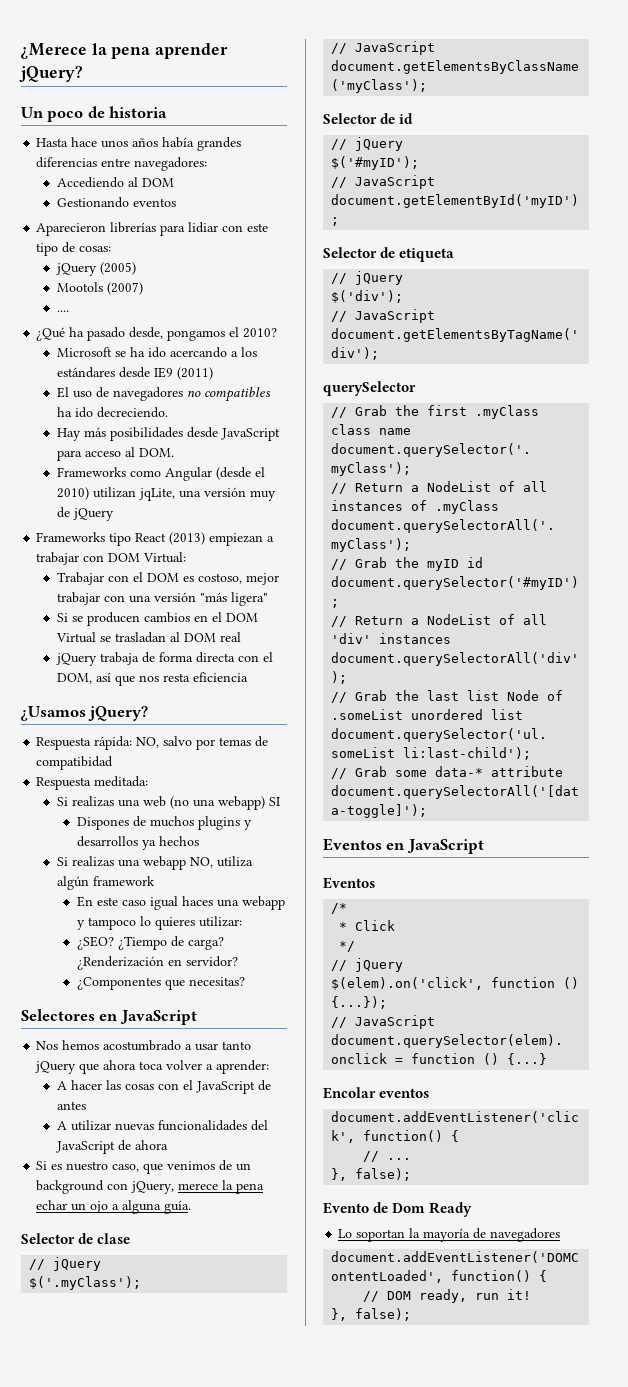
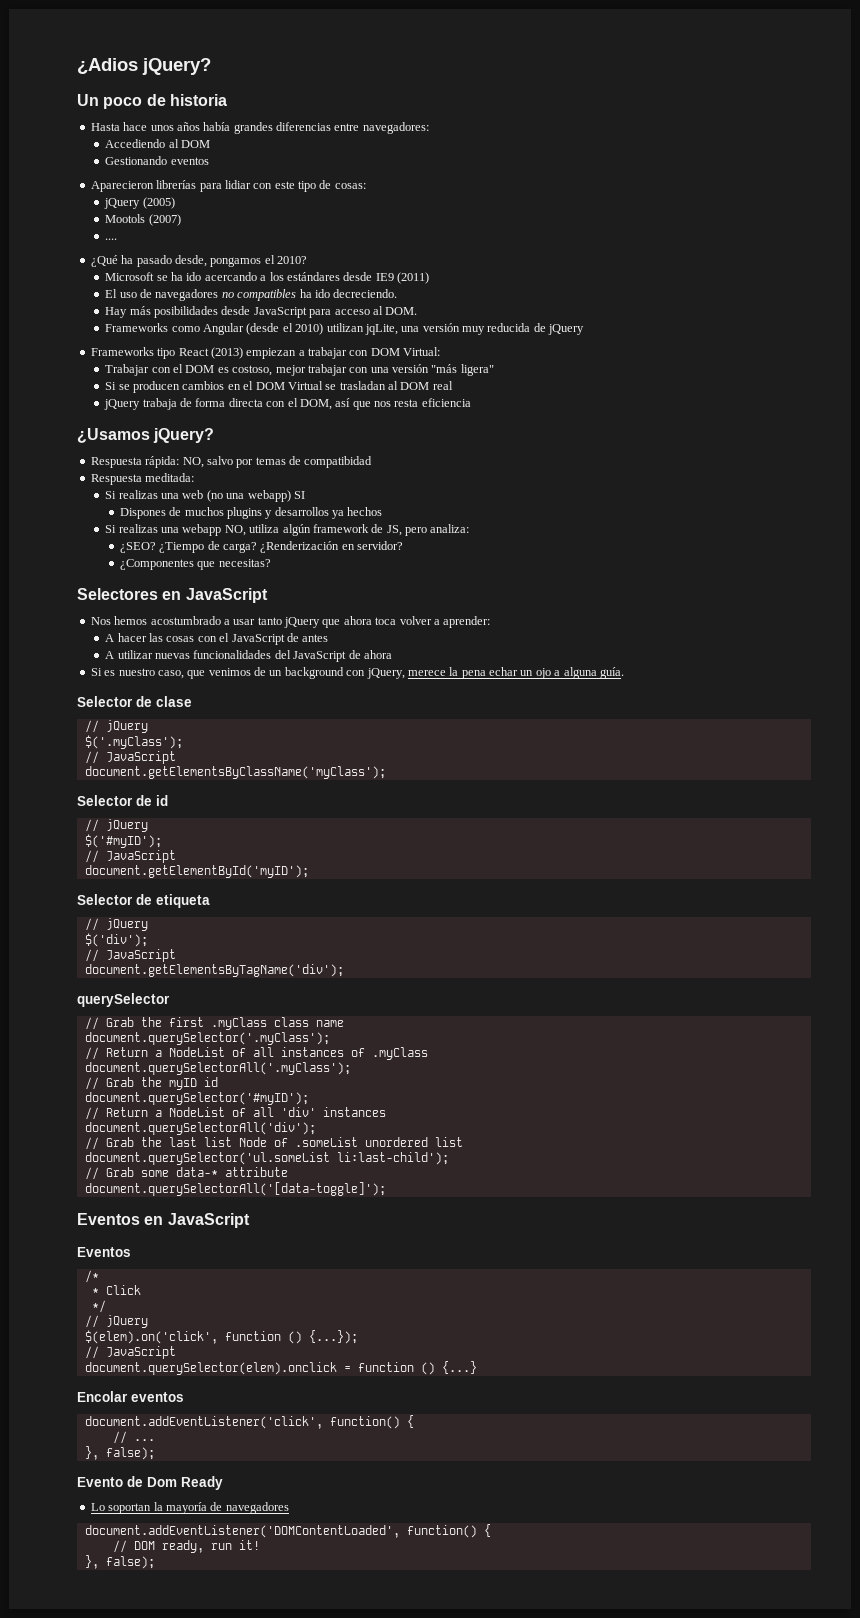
[21,43,229,59] ¿Merece la pena aprender -> [77,58,138,74] ¿Adios
(276, 495) none -> [487,323,531,332] reducida
[76,896,285,910] [76,916,242,930] // En este caso igual haces una webapp y tampoco lo quieres utilizar: -> [371,524,470,536] de JS, pero analiza:

